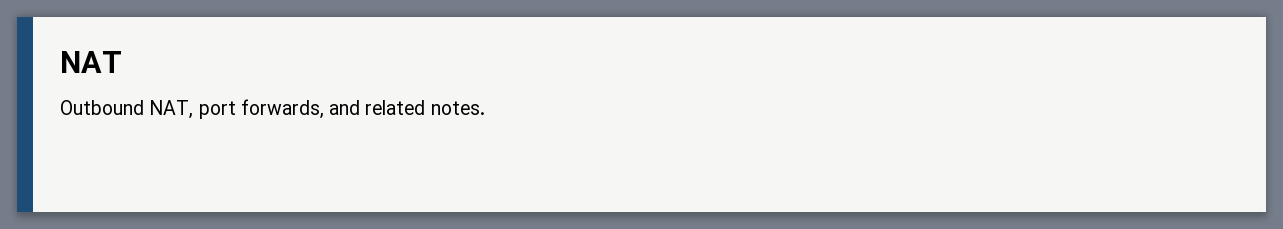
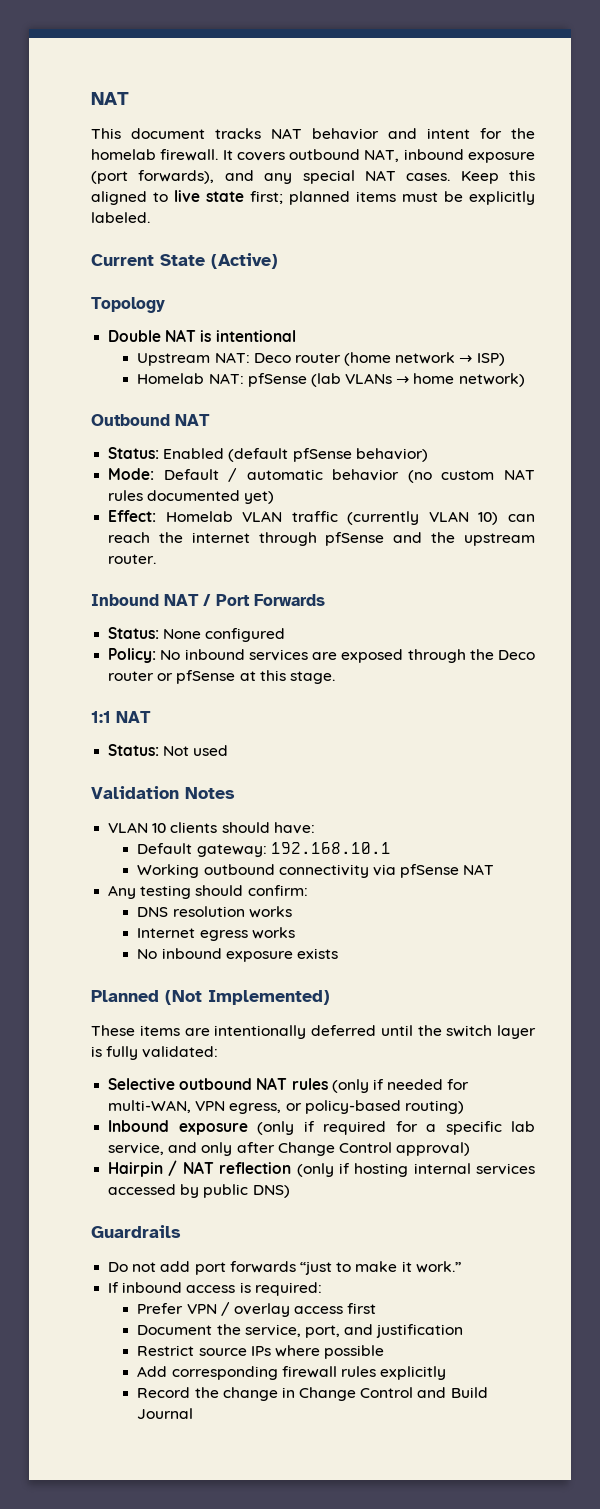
[60,51,122,73] [60,99,485,119] NAT // Outbound NAT, port forwards, and related notes. -> [91,92,129,105] [91,128,535,140] [91,149,535,163] [91,170,535,184] [91,190,535,205] [91,212,150,223] [91,253,278,269] [91,297,165,313] [108,329,296,342] [137,352,505,366] [137,373,525,387] [91,414,210,426] [108,447,428,462] [108,468,535,483] [108,490,275,504] [108,510,535,525] [108,532,535,546] [108,554,157,564] [91,594,325,606] [108,627,286,642] [108,648,535,663] [108,670,335,684] [91,711,151,723] [108,744,229,756] [91,786,235,799] [108,822,315,834] [137,842,391,857] [137,864,495,878] [108,885,308,899] [137,906,292,918] [137,927,295,941] [137,948,338,962] [91,990,330,1005] [91,1025,536,1039] [91,1046,219,1060] [108,1077,470,1093] [108,1100,464,1114] [108,1120,535,1135] [108,1142,471,1156] [108,1160,535,1177] [108,1184,290,1198] [91,1225,181,1238] [108,1261,461,1275] [108,1282,322,1296] [137,1302,377,1317] [137,1324,464,1338] [137,1345,385,1359] [137,1366,447,1380] [137,1387,488,1401] [137,1408,194,1419] NAT // This document tracks NAT behavior and intent for the homelab firewall. It covers outbound NAT, inbound exposure (port forwards), and any special NAT cases. Keep this aligned to live state first; planned items must be explicitly labeled. // Current State (Active) // Topology // Double NAT is intentional // Upstream NAT: Deco router (home network → ISP) // Homelab NAT: pfSense (lab VLANs → home network) // Outbound NAT // Status: Enabled (default pfSense behavior) // Mode: Default / automatic behavior (no custom NAT rules documented yet) // Effect: Homelab VLAN traffic (currently VLAN 10) can reach the internet through pfSense and the upstream router. // Inbound NAT / Port Forwards // Status: None configured // Policy: No inbound services are exposed through the Deco router or pfSense at this stage. // 1:1 NAT // Status: Not used // Validation Notes // VLAN 10 clients should have: // Default gateway: 192.168.10.1 // Working outbound connectivity via pfSense NAT // Any testing should confirm: // DNS resolution works // Internet egress works // No inbound exposure exists // Planned (Not Implemented) // These items are intentionally deferred until the switch layer is fully validated: // Selective outbound NAT rules (only if needed for multi-WAN, VPN egress, or policy-based routing) // Inbound exposure (only if required for a specific lab service, and only after Change Control approval) // Hairpin / NAT reflection (only if hosting internal services accessed by public DNS) // Guardrails // Do not add port forwards “just to make it work.” // If inbound access is required: // Prefer VPN / overlay access first // Document the service, port, and justification // Restrict source IPs where possible // Add corresponding firewall rules explicitly // Record the change in Change Control and Build Journal

